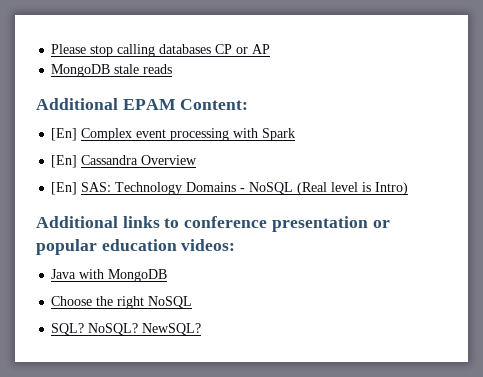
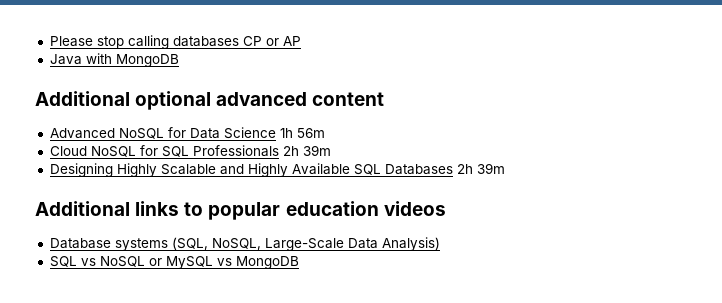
[51,64,173,77] [36,98,249,110] [51,128,296,141] [51,155,198,168] [51,182,409,195] [36,216,390,232] [36,239,236,255] [51,269,168,282] [51,296,193,309] [51,323,202,335] MongoDB stale reads // Additional EPAM Content: // [En] Complex event processing with Spark // [En] Cassandra Overview // [En] SAS: Technology Domains - NoSQL (Real level is Intro) // Additional links to conference presentation or popular education videos: // Java with MongoDB // Choose the right NoSQL // SQL? NoSQL? NewSQL? -> [49,53,179,67] [35,91,385,110] [49,127,325,139] [49,145,331,157] [49,163,505,177] [35,201,446,220] [49,237,440,251] [49,256,299,269] Java with MongoDB // Additional optional advanced content // Advanced NoSQL for Data Science 1h 56m // Cloud NoSQL for SQL Professionals 2h 39m // Designing Highly Scalable and Highly Available SQL Databases 2h 39m // Additional links to popular education videos // Database systems (SQL, NoSQL, Large-Scale Data Analysis) // SQL vs NoSQL or MySQL vs MongoDB

